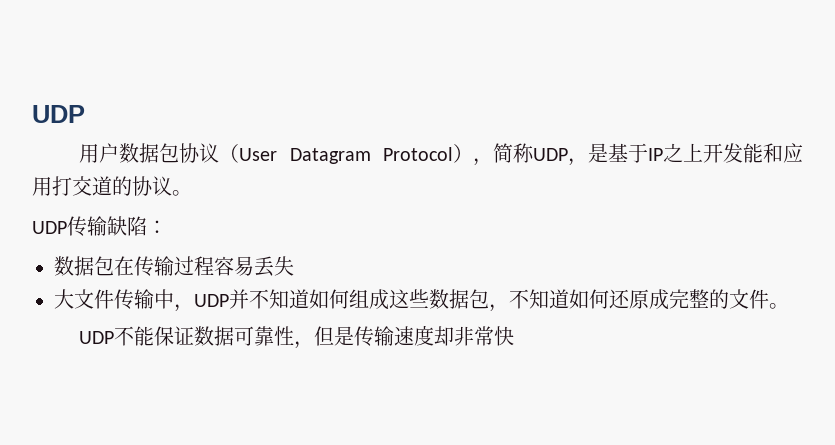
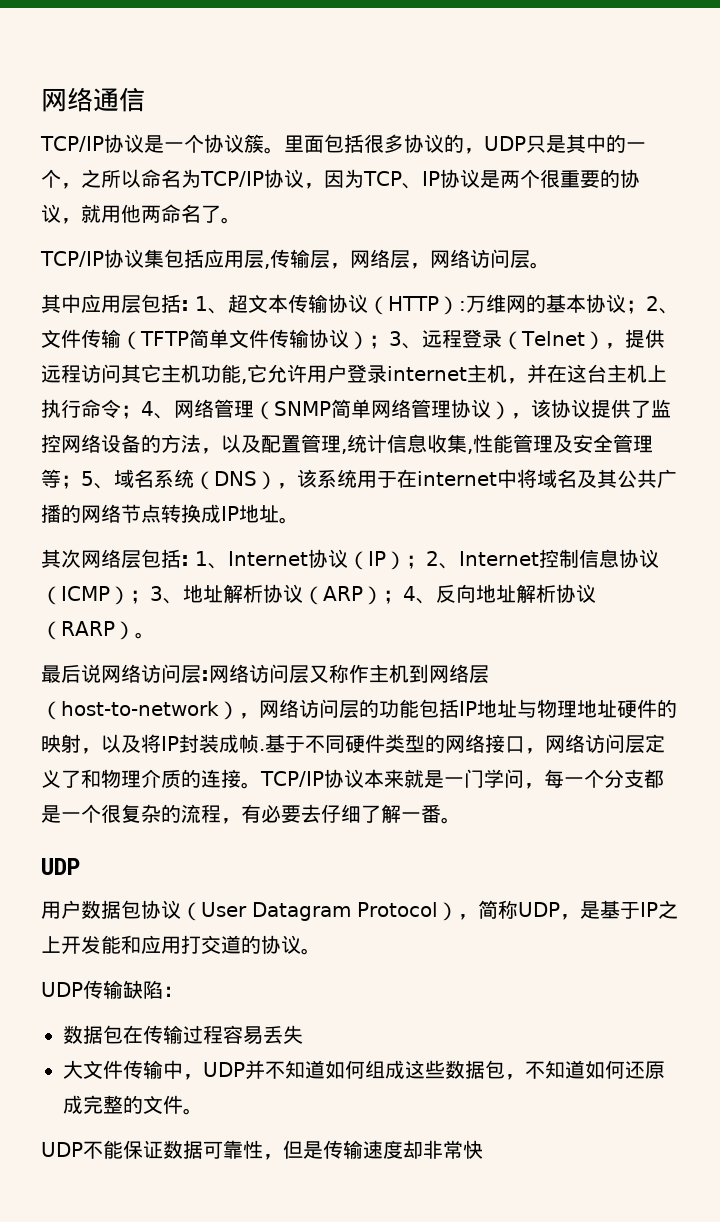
(32, 114) none -> [41,87,145,112] [40,134,646,154] [41,169,640,189] [41,204,241,224] [40,249,550,269] [41,294,679,315] [41,329,665,350] [41,364,667,384] [41,399,671,420] [41,434,653,454] [41,469,677,490] [41,504,299,524] [41,549,659,570] [41,584,596,605] [41,621,155,640] [41,664,489,684] [41,699,677,720] [41,734,665,754] [41,769,664,789] [41,804,461,824] 网络通信 // TCP/IP协议是一个协议簇。里面包括很多协议的，UDP只是其中的一个，之所以命名为TCP/IP协议，因为TCP、IP协议是两个很重要的协议，就用他两命名了。 // TCP/IP协议集包括应用层,传输层，网络层，网络访问层。 // 其中应用层包括: 1、超文本传输协议（HTTP）:万维网的基本协议；2、文件传输（TFTP简单文件传输协议）；3、远程登录（Telnet），提供远程访问其它主机功能,它允许用户登录internet主机，并在这台主机上执行命令；4、网络管理（SNMP简单网络管理协议），该协议提供了监控网络设备的方法，以及配置管理,统计信息收集,性能管理及安全管理等；5、域名系统（DNS），该系统用于在internet中将域名及其公共广播的网络节点转换成IP地址。 // 其次网络层包括: 1、Internet协议（IP）；2、Internet控制信息协议（ICMP）；3、地址解析协议（ARP）；4、反向地址解析协议（RARP）。 // 最后说网络访问层:网络访问层又称作主机到网络层（host-to-network），网络访问层的功能包括IP地址与物理地址硬件的映射，以及将IP封装成帧.基于不同硬件类型的网络接口，网络访问层定义了和物理介质的连接。TCP/IP协议本来就是一门学问，每一个分支都是一个很复杂的流程，有必要去仔细了解一番。 //

